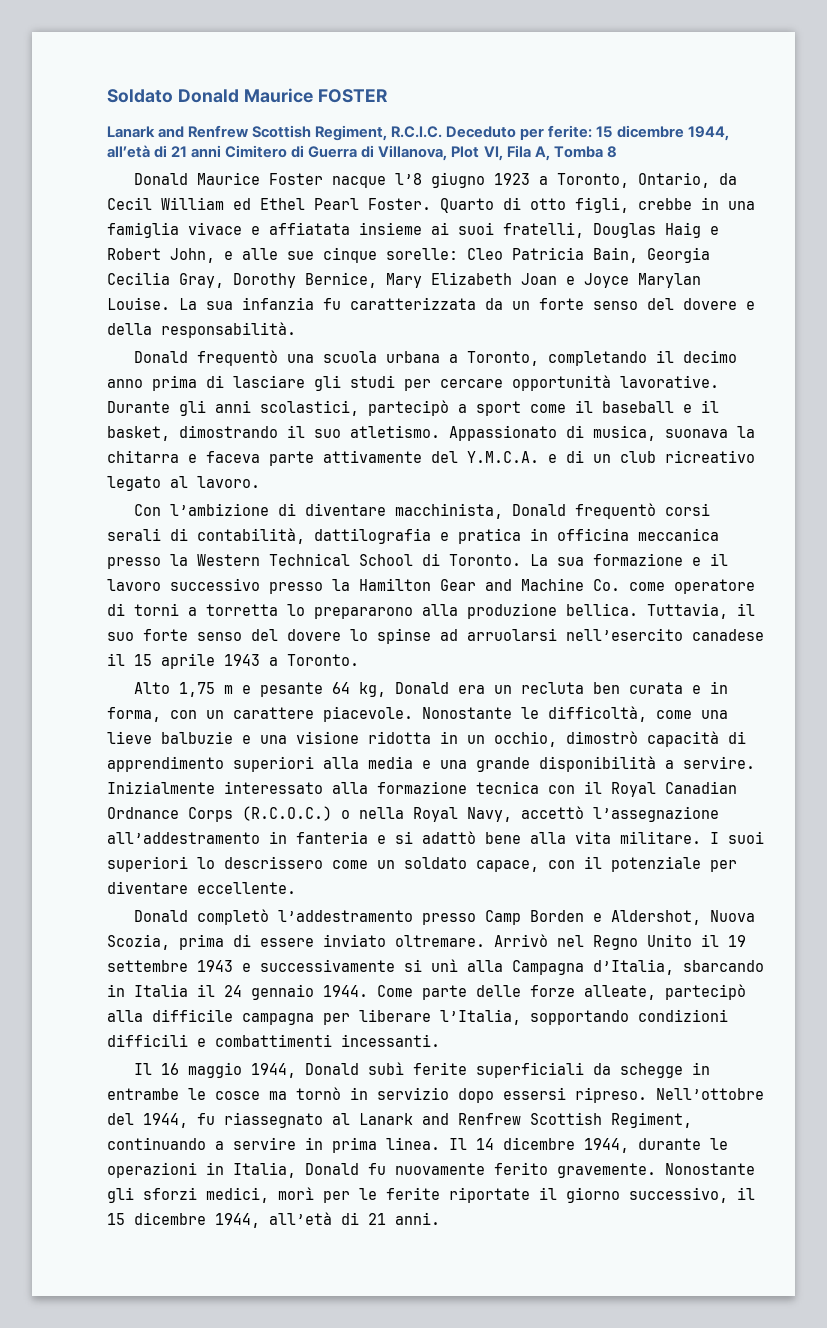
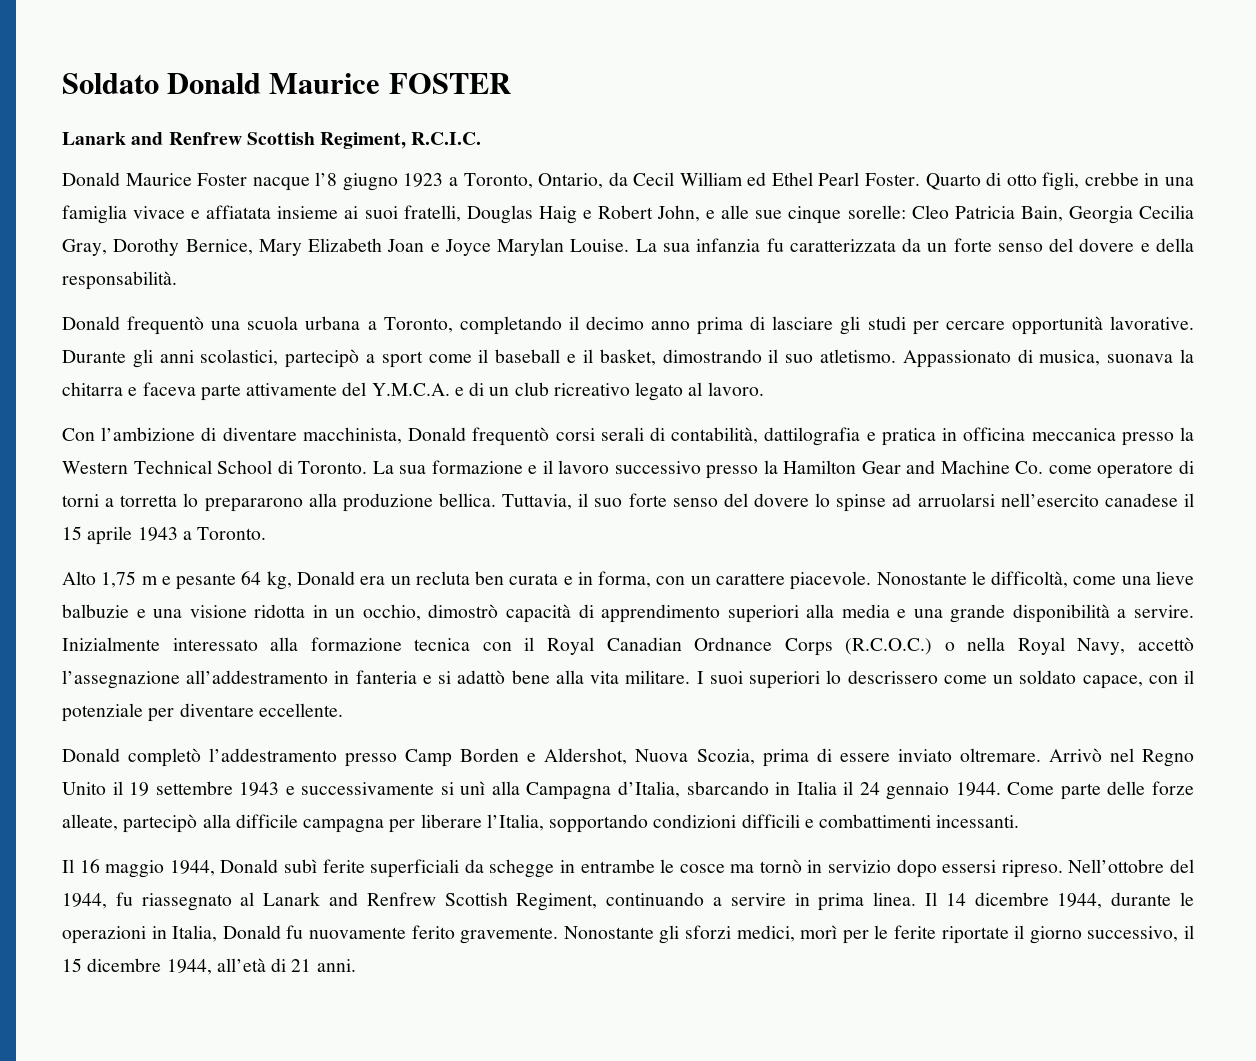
[446,125,729,141] [107,145,617,161] Deceduto per ferite: 15 dicembre 1944, all’età di 21 anni Cimitero di Guerra di Villanova, Plot VI, Fila A, Tomba 8 -> (482, 138) none

